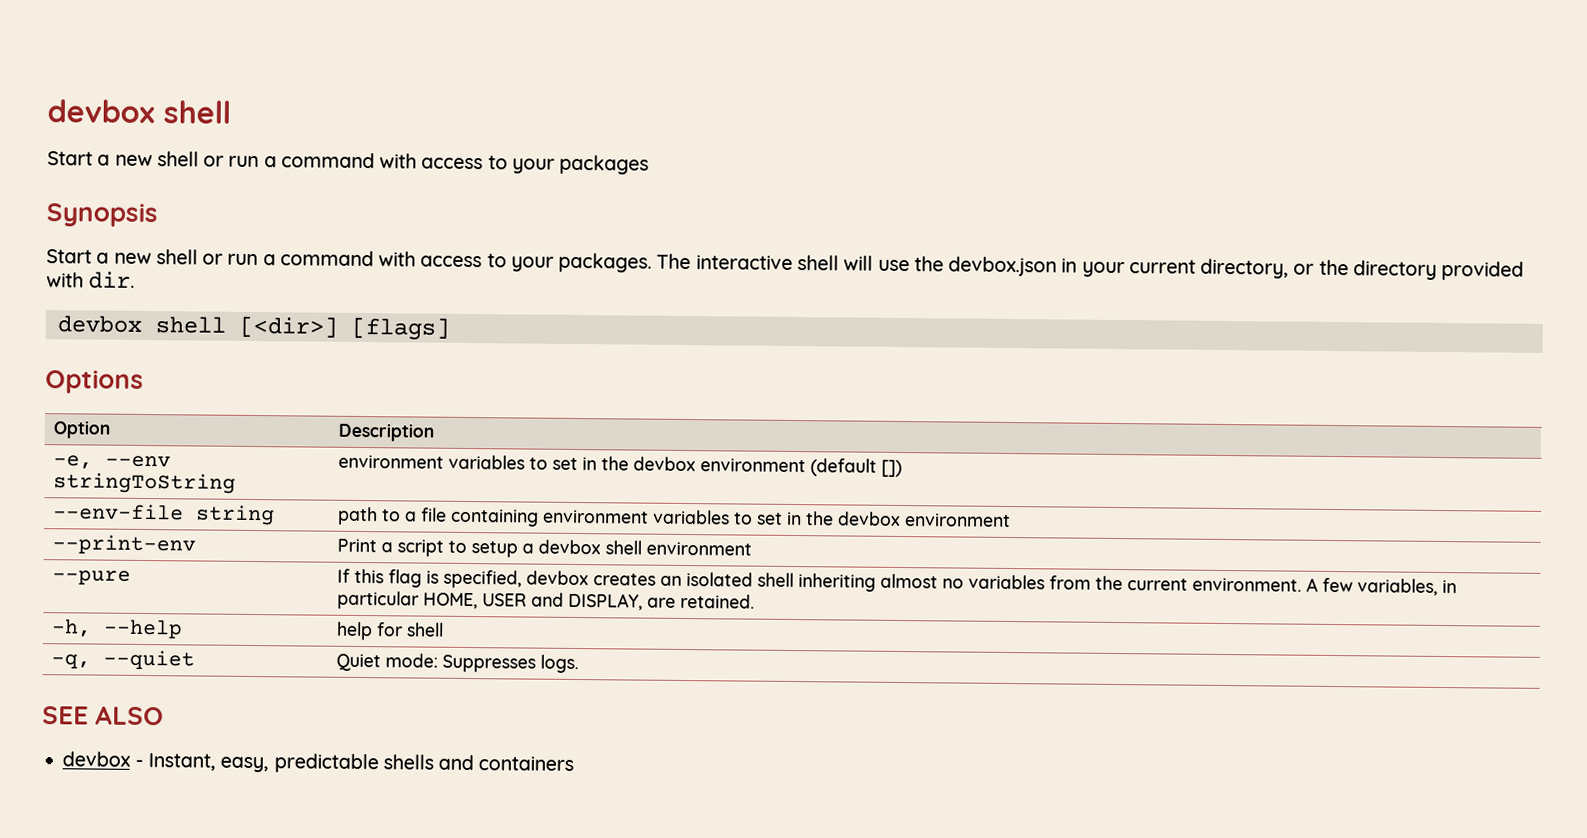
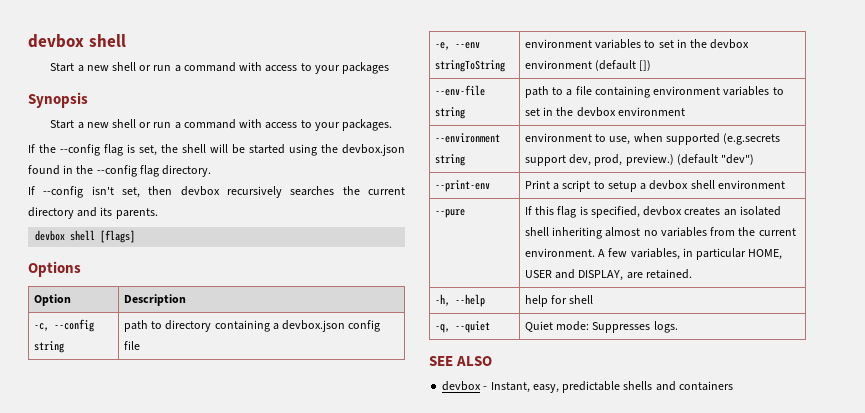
[656,253,1525,281] [46,271,136,289] [56,315,338,338] The interactive shell will use the devbox.json in your current directory, or the directory provided with dir. // devbox shell [<dir>] -> [28,144,405,156] [28,165,212,177] [28,186,405,198] [28,207,158,219] [35,230,96,241] // If the --config flag is set, the shell will be started using the devbox.json found in the --config flag directory. // If --config isn't set, then devbox recursively searches the current directory and its parents. // devbox shell
(435, 432) none -> [33,319,94,332] [33,341,64,353] [123,320,381,332] [123,341,140,350] // -c, --config string | path to directory containing a devbox.json config file
(1012, 520) none -> [434,133,500,143] [434,154,465,166] [524,133,781,145] [524,154,755,166] // --environment string | environment to use, when supported (e.g.secrets support dev, prod, preview.) (default "dev")

